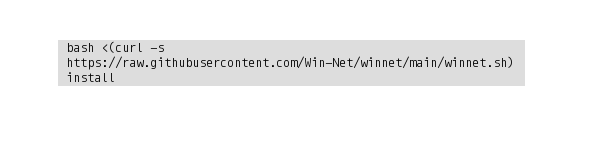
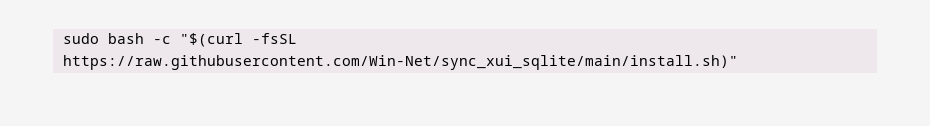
[66,41,165,53] [66,56,515,70] [66,72,116,82] bash <(curl -s https://raw.githubusercontent.com/Win-Net/winnet/main/winnet.sh) install -> [62,33,297,47] [62,55,738,70] sudo bash -c "$(curl -fsSL https://raw.githubusercontent.com/Win-Net/sync_xui_sqlite/main/install.sh)"

